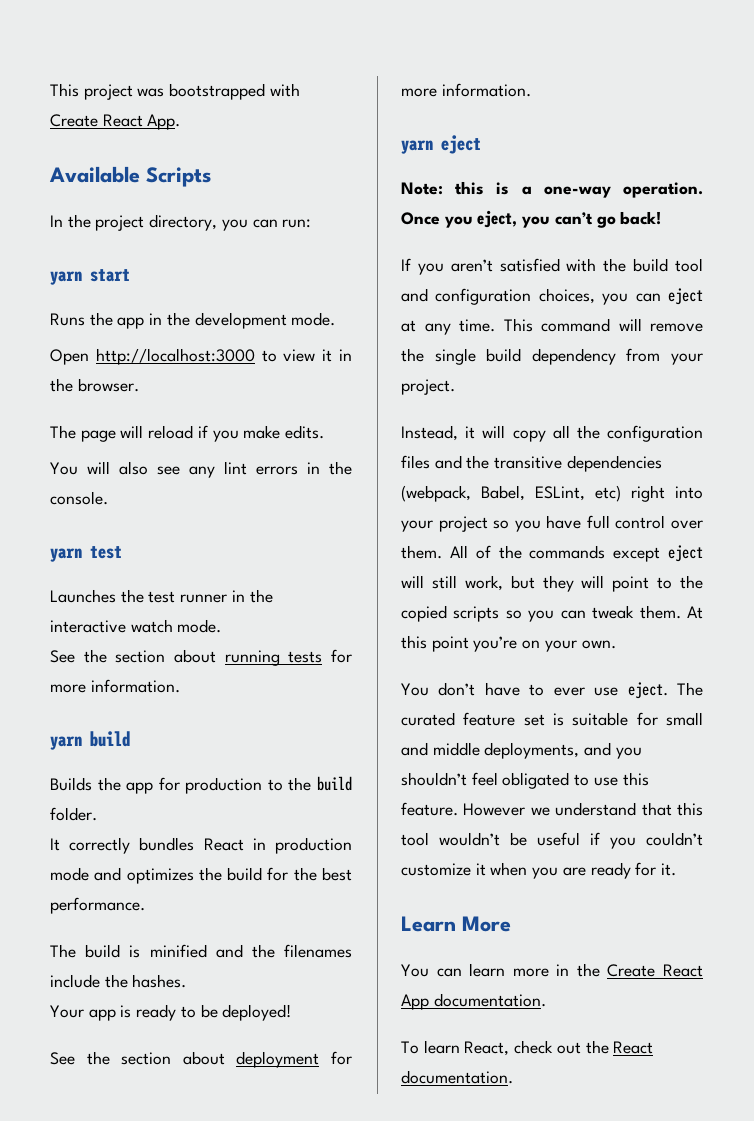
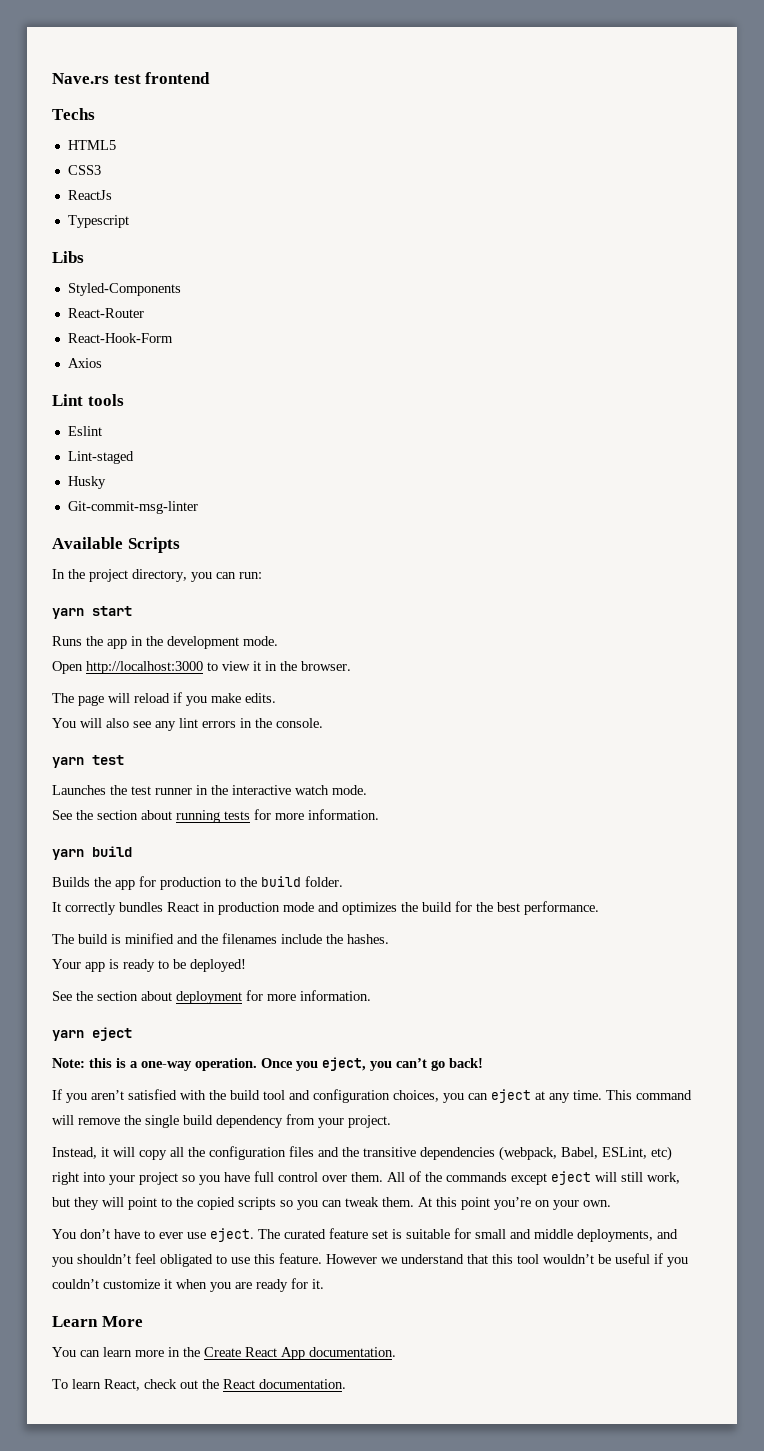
[50,83,300,100] [50,114,181,130] This project was bootstrapped with Create React App. -> [52,72,211,84] [52,108,95,120] [67,140,116,150] [67,165,101,175] [67,190,112,200] [67,215,129,228] [52,251,84,263] [67,283,181,296] [67,308,144,318] [67,333,173,343] [67,358,102,368] [52,394,124,406] [67,426,102,436] [67,451,134,464] [67,476,106,489] [67,501,198,514] Nave.rs test frontend // Techs // HTML5 // CSS3 // ReactJs // Typescript // Libs // Styled-Components // React-Router // React-Hook-Form // Axios // Lint tools // Eslint // Lint-staged // Husky // Git-commit-msg-linter

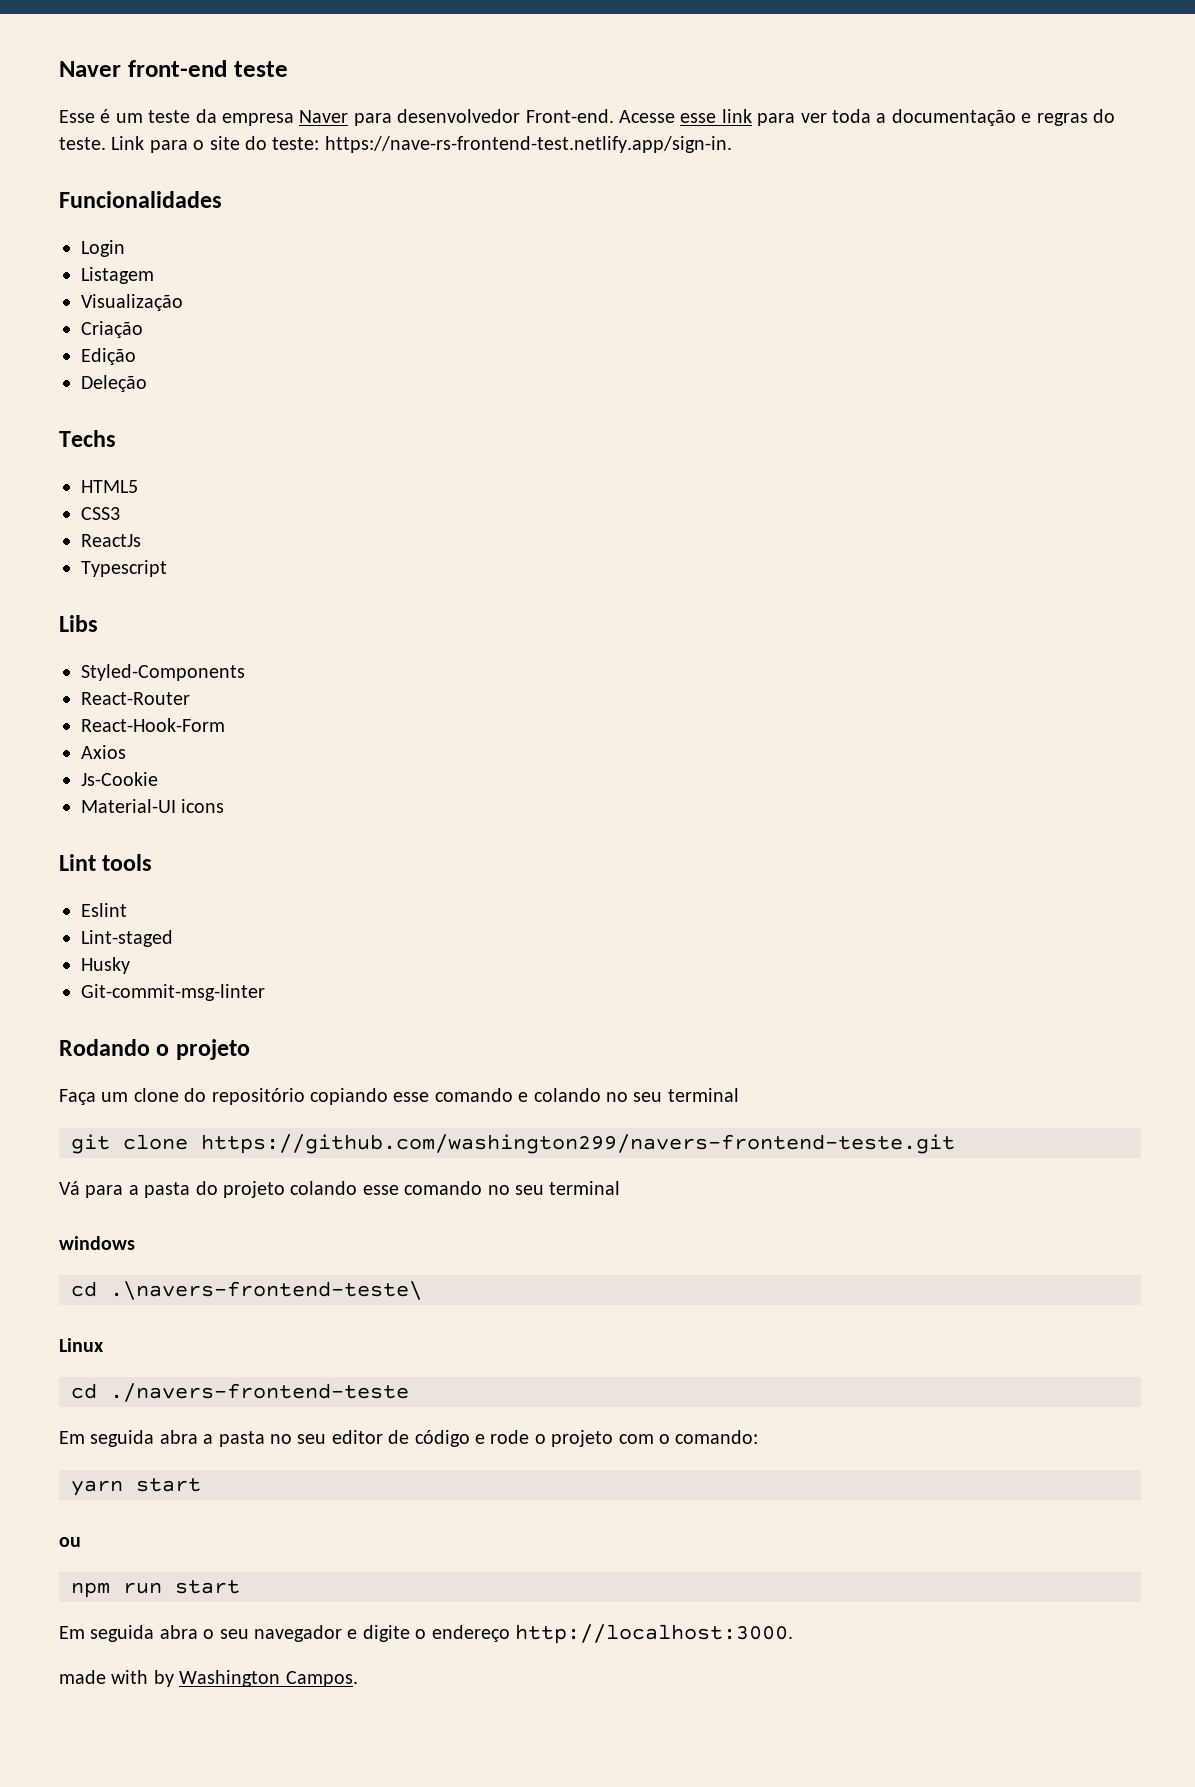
[52,72,211,84] Nave.rs test frontend -> [59,60,288,77] [59,109,1115,126] [59,136,732,153] [59,191,222,208] [81,240,125,257] [81,267,154,284] [81,294,183,311] [81,321,143,338] [81,348,136,365] [81,375,147,392] Naver front-end teste // Esse é um teste da empresa Naver para desenvolvedor Front-end. Acesse esse link para ver toda a documentação e regras do teste. Link para o site do teste: https://nave-rs-frontend-test.netlify.app/sign-in. // Funcionalidades // Login // Listagem // Visualização // Criação // Edição // Deleção
(102, 363) none -> [81,772,158,786] [81,799,225,813] // Js-Cookie // Material-UI icons
[52,537,180,553] [52,569,262,582] [52,606,132,619] [52,636,278,649] [52,661,351,674] [52,692,276,706] [52,718,323,731] [52,755,124,768] [52,785,367,795] [52,809,379,823] [52,846,132,860] [52,876,343,890] [52,901,599,915] [52,933,389,944] [52,959,246,972] [52,990,371,1004] [52,1027,132,1041] [52,1057,483,1071] [52,1089,692,1103] [52,1114,391,1128] [52,1146,672,1161] [52,1171,680,1185] [52,1197,611,1210] [52,1228,678,1242] [52,1253,688,1267] [52,1278,324,1292] [52,1316,143,1327] [52,1347,396,1360] [52,1379,346,1391] Available Scripts // In the project directory, you can run: // yarn start // Runs the app in the development mode. // Open http://localhost:3000 to view it in the browser. // The page will reload if you make edits. // You will also see any lint errors in the console. // yarn test // Launches the test runner in the interactive watch mode. // See the section about running tests for more information. // yarn build // Builds the app for production to the build folder. // It correctly bundles React in production mode and optimizes the build for the best performance. // The build is minified and the filenames include the hashes. // Your app is ready to be deployed! // See the section about deployment for more information. // yarn eject // Note: this is a one-way operation. Once you eject, you can’t go back! // If you aren’t satisfied with the build tool and configuration choices, you can eject at any time. This command will remove the single build dependency from your project. // Instead, it will copy all the configuration files and the transitive dependencies (webpack, Babel, ESLint, etc) right into your project so you have full control over them. All of the commands except eject will still work, but they will point to the copied scripts so you can tweak them. At this point you’re on your own. // You don’t have to ever use eject. The curated feature set is suitable for small and middle deployments, and you shouldn’t feel obligated to use this feature. However we understand that this tool wouldn’t be useful if you couldn’t customize it when you are ready for it. // Learn More // You can learn more in the Create React App documentation. // To learn React, check out the React documentation. -> [59,1039,250,1060] [59,1088,739,1105] [71,1134,955,1154] [59,1181,621,1198] [59,1236,135,1250] [71,1281,422,1300] [59,1338,104,1352] [71,1383,409,1402] [59,1430,759,1447] [71,1478,201,1496] [59,1537,81,1547] [71,1580,240,1598] [59,1624,793,1644] [59,1670,358,1687] Rodando o projeto // Faça um clone do repositório copiando esse comando e colando no seu terminal // git clone https://github.com/washington299/navers-frontend-teste.git // Vá para a pasta do projeto colando esse comando no seu terminal // windows // cd .\navers-frontend-teste\ // Linux // cd ./navers-frontend-teste // Em seguida abra a pasta no seu editor de código e rode o projeto com o comando: // yarn start // ou // npm run start // Em seguida abra o seu navegador e digite o endereço http://localhost:3000. // made with by Washington Campos.

